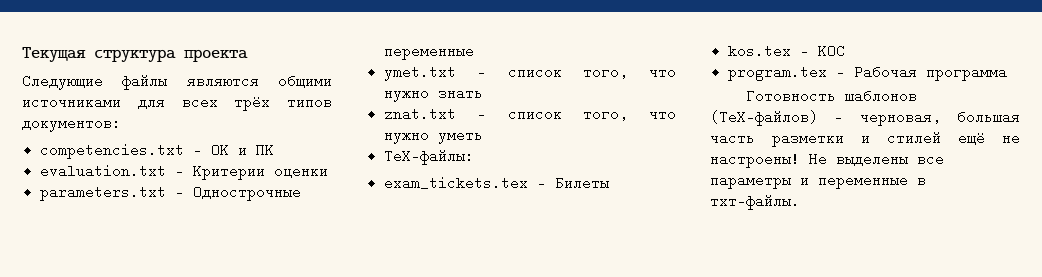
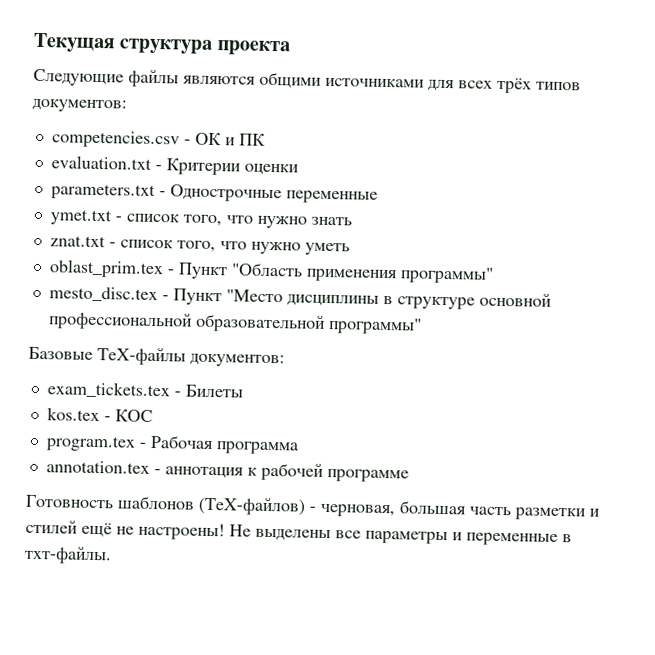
[40,143,185,159] competencies.txt -> [51,130,180,149] competencies.csv
[384,147,475,165] TeX-файлы: -> [48,259,494,284] [48,286,552,310] [47,311,422,335] [28,346,285,368] oblast_prim.tex - Пункт "Область применения программы" // mesto_disc.tex - Пункт "Место дисциплины в структуре основной профессиональной образовательной программы" // Базовые TeX-файлы документов:
(1008, 72) none -> [45,460,409,483] // annotation.tex - аннотация к рабочей программе

